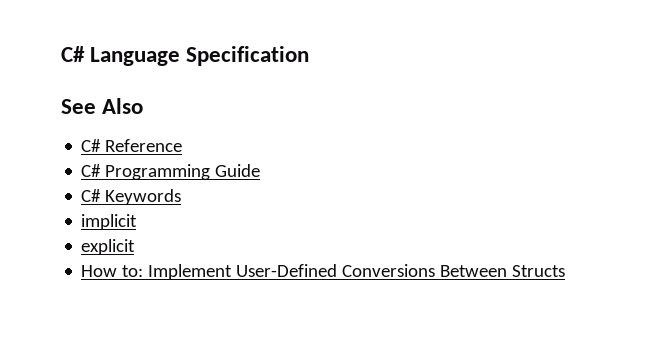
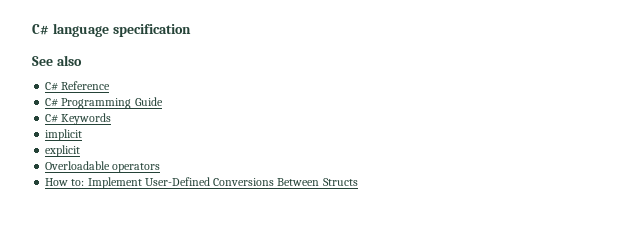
[61,46,310,66] C# Language Specification -> [32,23,191,37] C# language specification
[102,98,144,114] Also -> [56,55,82,66] also
(136, 247) none -> [45,161,161,173] // Overloadable operators

